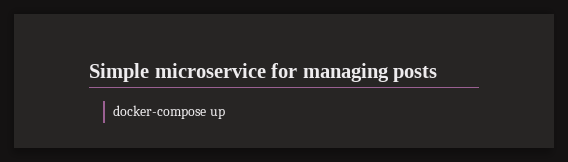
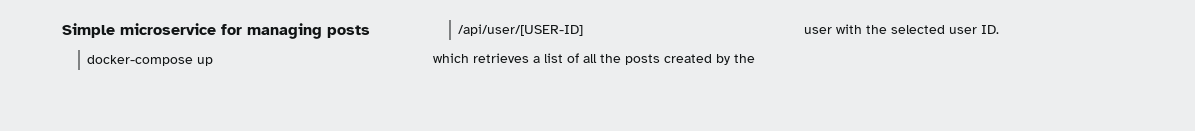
(225, 113) none -> [458,24,584,36] [433,53,755,65] [804,24,999,34] // /api/user/[USER-ID] // which retrieves a list of all the posts created by the user with the selected user ID.

